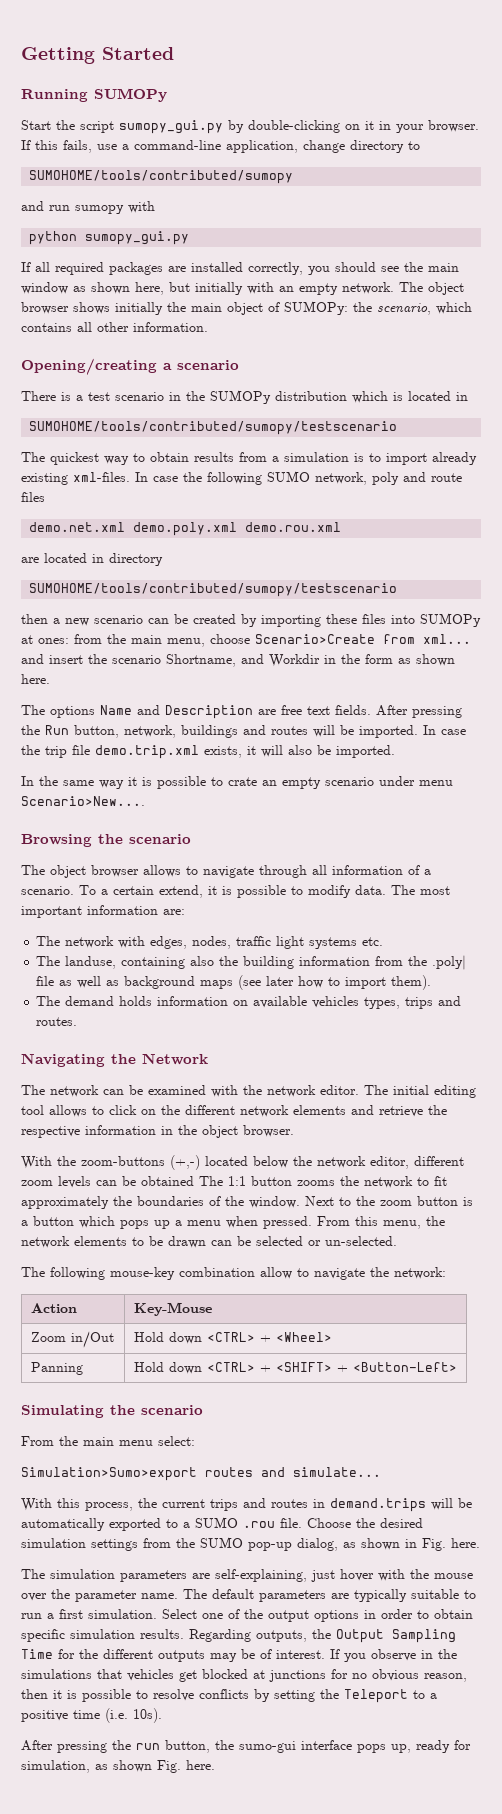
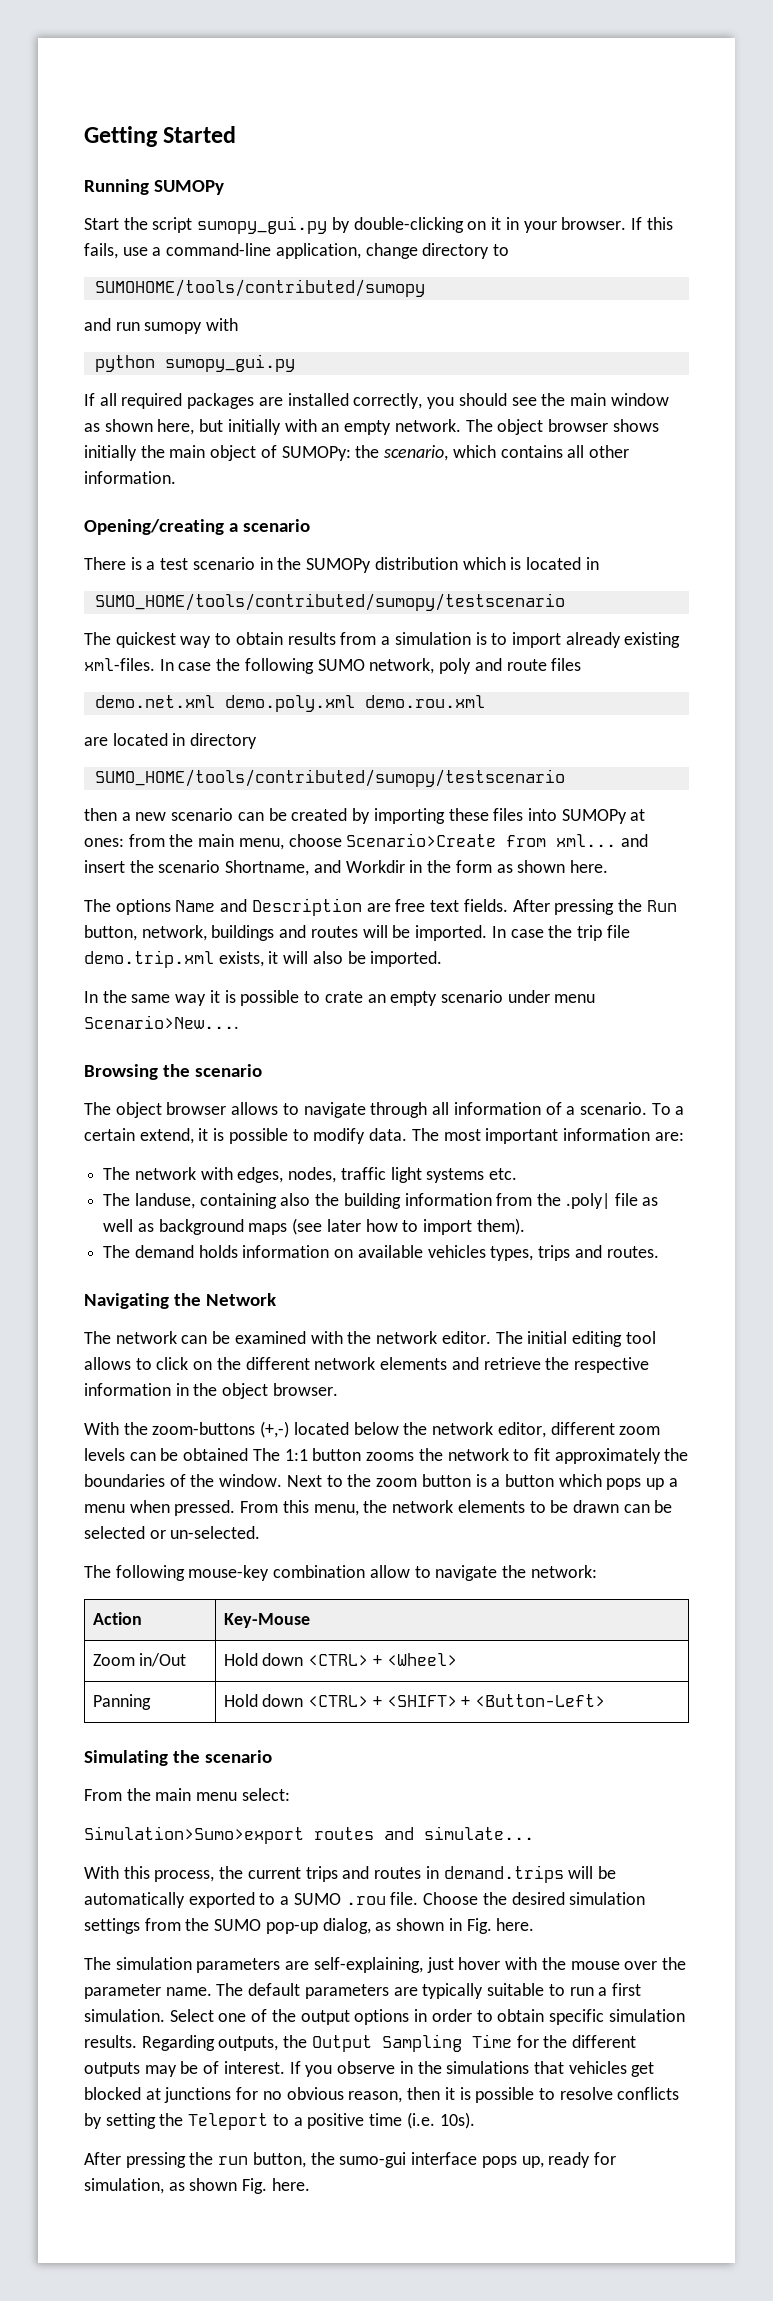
[29,421,398,435] SUMOHOME/tools/contributed/sumopy/testscenario -> [94,593,565,611] SUMO_HOME/tools/contributed/sumopy/testscenario
[29,583,398,597] SUMOHOME/tools/contributed/sumopy/testscenario -> [94,769,565,787] SUMO_HOME/tools/contributed/sumopy/testscenario

